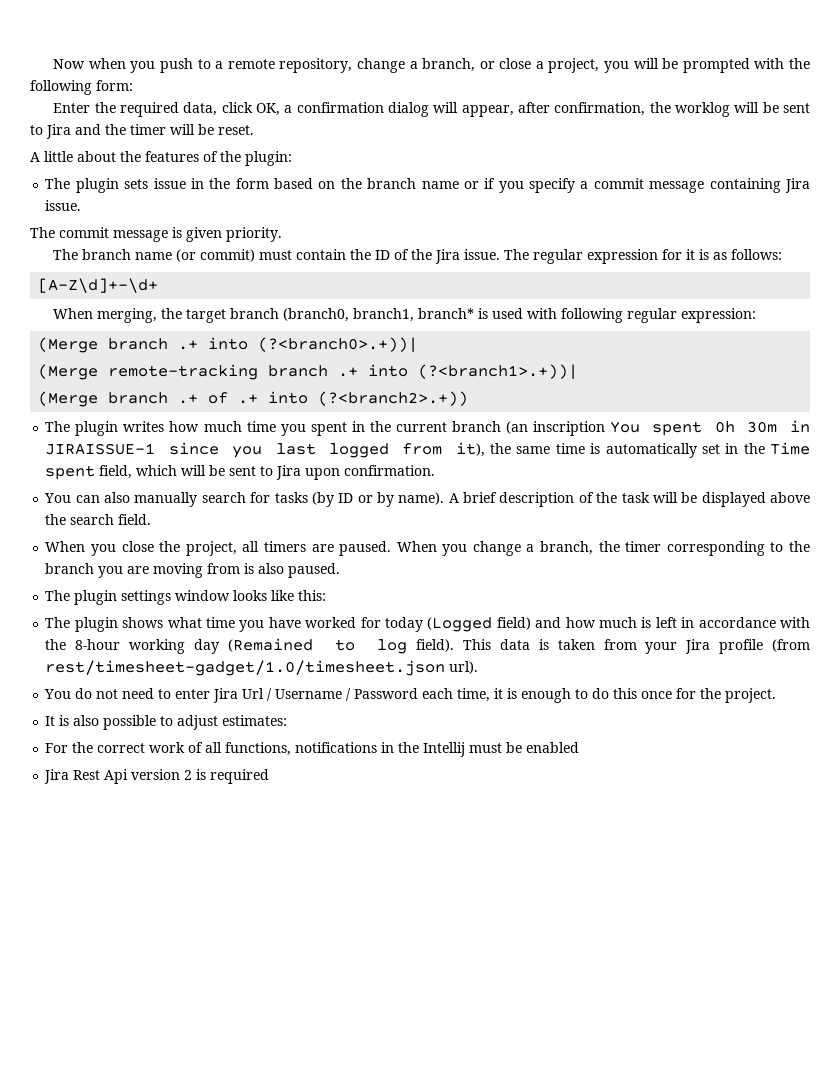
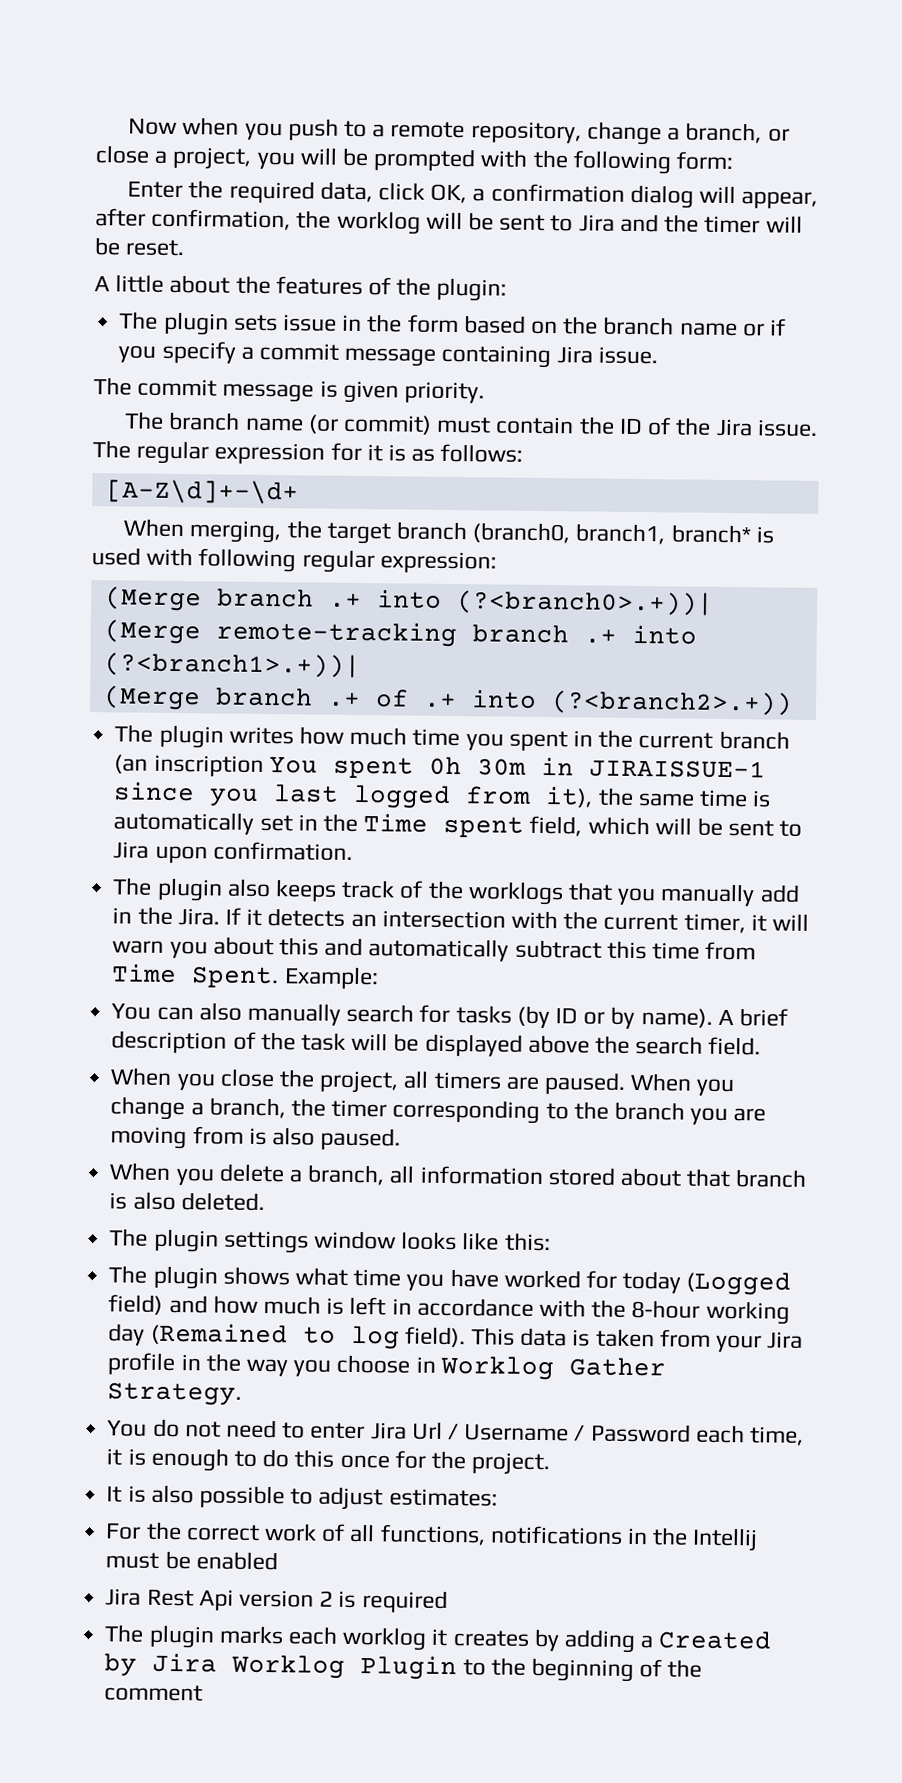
(436, 470) none -> [112,877,800,907] [112,906,810,934] [112,936,757,962] [111,963,379,990] // The plugin also keeps track of the worklogs that you manually add in the Jira. If it detects an intersection with the current timer, it will warn you about this and automatically subtract this time from Time Spent. Example:
(341, 570) none -> [109,1162,808,1188] [109,1191,265,1212] // When you delete a branch, all information stored about that branch is also deleted.
[772,639,811,652] [45,660,479,676] (from rest/timesheet-gadget/1.0/timesheet.json url). -> [180,1353,666,1381] [107,1382,243,1406] in the way you choose in Worklog Gather Strategy.
(270, 776) none -> [104,1624,773,1654] [104,1652,703,1683] [104,1684,204,1702] // The plugin marks each worklog it creates by adding a Created by Jira Worklog Plugin to the beginning of the comment

